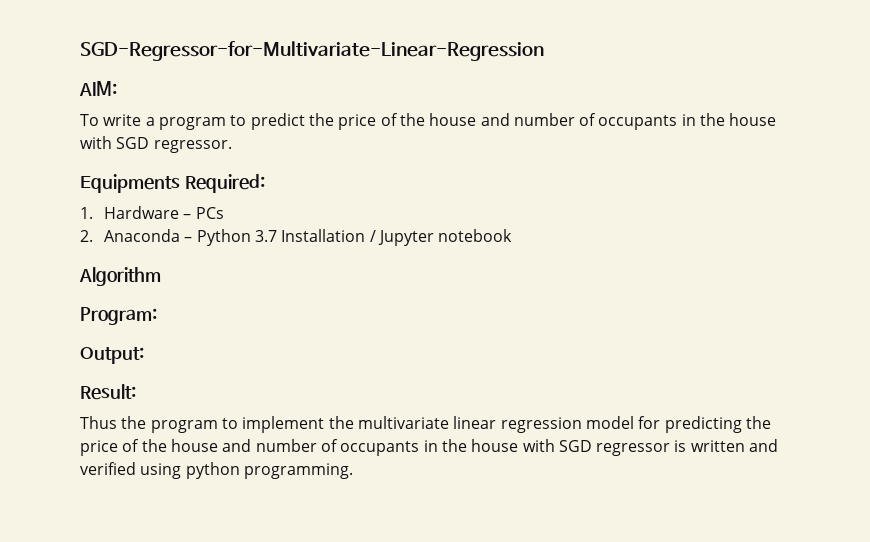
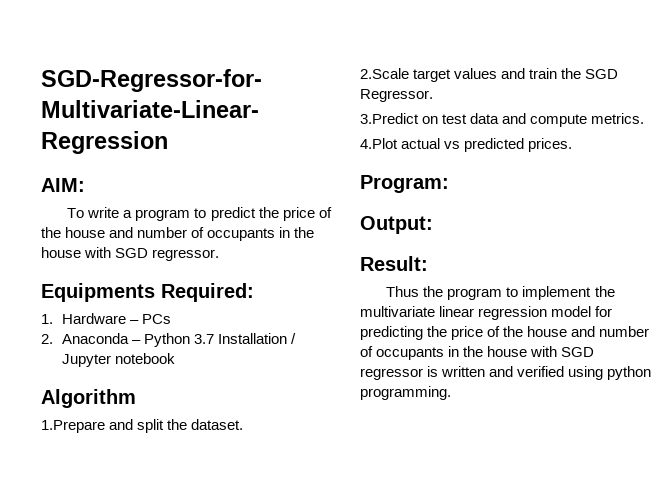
(161, 276) none -> [41,419,244,433] [360,68,619,82] [360,89,433,102] [360,113,645,127] [360,138,573,152] // 1.Prepare and split the dataset. // 2.Scale target values and train the SGD Regressor. // 3.Predict on test data and compute metrics. // 4.Plot actual vs predicted prices.

